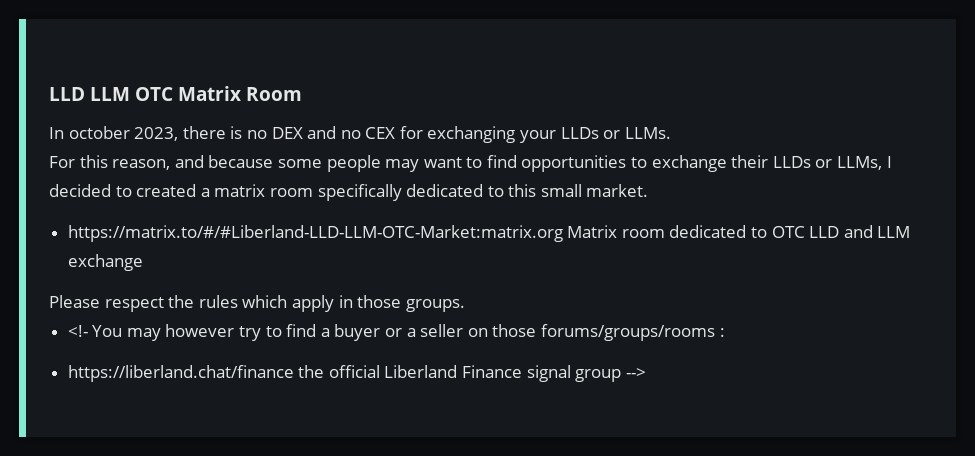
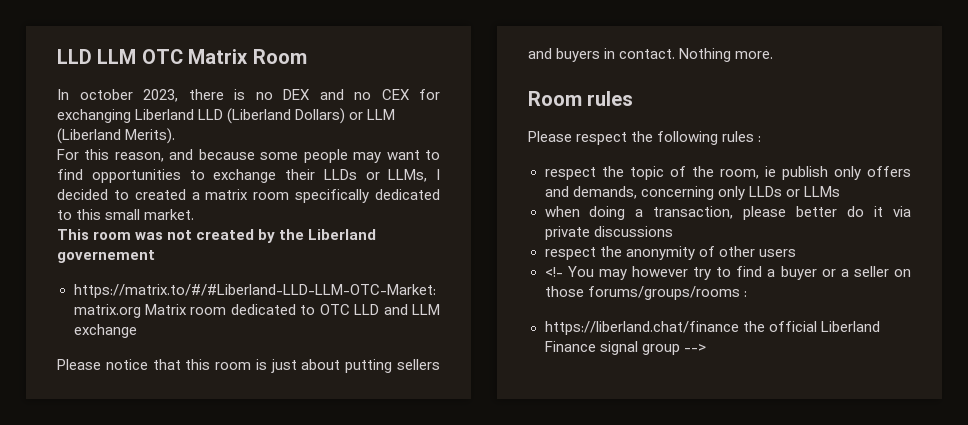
[520,127,671,143] your LLDs or LLMs. -> [135,108,396,124] [57,128,176,144] Liberland LLD (Liberland Dollars) or LLM (Liberland Merits).
(649, 190) none -> [57,229,377,243] [57,250,155,263] // This room was not created by the Liberland governement
[104,295,465,312] respect the rules which apply in those groups. -> [105,359,440,373] [528,48,774,62] [528,91,634,106] [528,131,762,145] [544,166,911,180] [544,186,840,200] [544,206,911,220] [544,226,673,240] [544,246,796,260] notice that this room is just about putting sellers and buyers in contact. Nothing more. // Room rules // Please respect the following rules : // respect the topic of the room, ie publish only offers and demands, concerning only LLDs or LLMs // when doing a transaction, please better do it via private discussions // respect the anonymity of other users

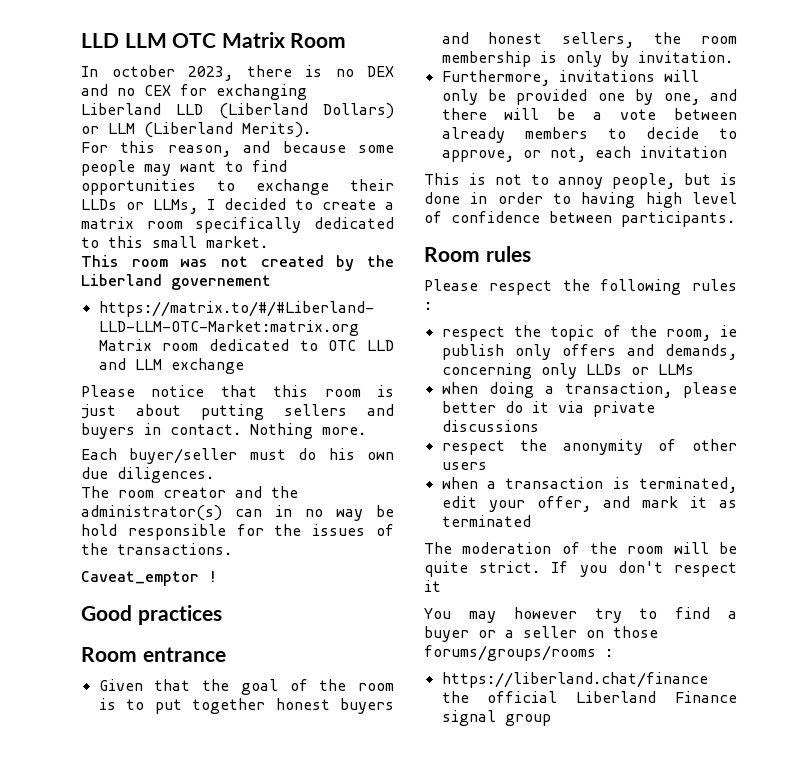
[134,189,186,200] created -> [322,199,376,210] create
(774, 55) none -> [81,448,394,464] [81,467,214,483] [81,486,298,498] [81,505,394,521] [81,524,395,540] [81,543,232,555] [81,571,217,586] [81,605,222,625] [81,647,226,662] [98,679,394,695] [98,698,394,714] [441,32,737,48] [441,51,733,67] [441,70,699,86] [441,89,737,105] [441,108,737,120] [441,127,737,143] [441,146,727,162] [424,173,737,189] [424,192,737,208] [424,211,735,227] // Each buyer/seller must do his own due diligences. // The room creator and the administrator(s) can in no way be hold responsible for the issues of the transactions. // Caveat_emptor ! // Good practices // Room entrance // Given that the goal of the room is to put together honest buyers and honest sellers, the room membership is only by invitation. // Furthermore, invitations will only be provided one by one, and there will be a vote between already members to decide to approve, or not, each invitation // This is not to annoy people, but is done in order to having high level of confidence between participants.
[544,267,563,277] <!- -> [441,477,737,493] [441,496,737,512] [441,515,531,527] [424,542,737,554] [424,561,737,577] [424,580,441,592] when a transaction is terminated, edit your offer, and mark it as terminated // The moderation of the room will be quite strict. If you don't respect it //
[683,344,706,352] --> -> (551, 720) none

